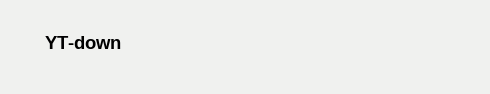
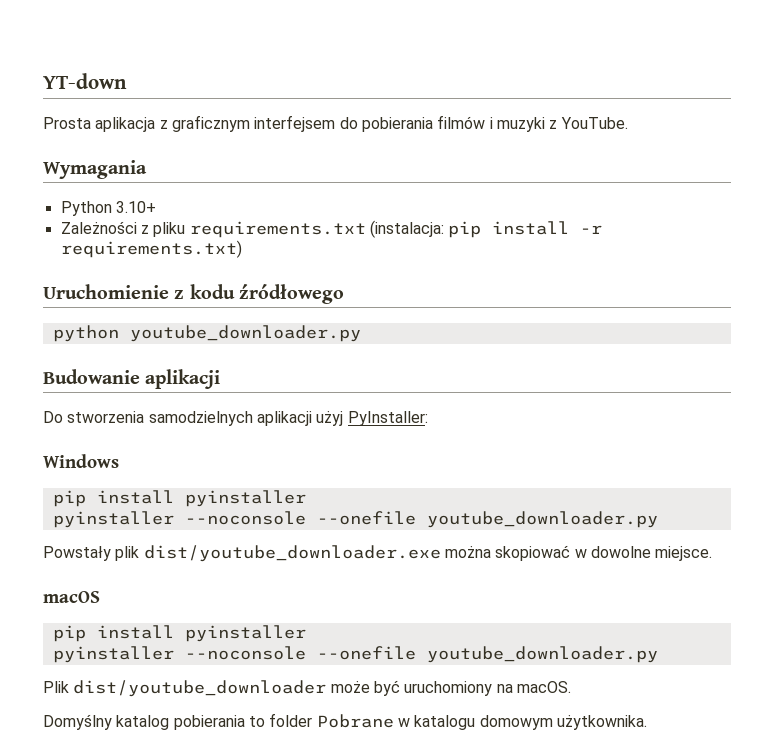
(121, 42) none -> [43,115,628,132] [43,160,147,179] [60,201,156,216] [60,220,603,238] [60,240,242,258] [43,284,345,304] [52,325,361,342] [43,369,221,389] [43,411,428,426] [43,454,119,468] [52,490,306,507] [52,511,658,528] [43,545,713,562] [43,591,100,603] [52,625,306,642] [52,646,658,663] [43,680,571,697] [43,713,647,730] // Prosta aplikacja z graficznym interfejsem do pobierania filmów i muzyki z YouTube. // Wymagania // Python 3.10+ // Zależności z pliku requirements.txt (instalacja: pip install -r requirements.txt) // Uruchomienie z kodu źródłowego // python youtube_downloader.py // Budowanie aplikacji // Do stworzenia samodzielnych aplikacji użyj PyInstaller: // Windows // pip install pyinstaller // pyinstaller --noconsole --onefile youtube_downloader.py // Powstały plik dist/youtube_downloader.exe można skopiować w dowolne miejsce. // macOS // pip install pyinstaller // pyinstaller --noconsole --onefile youtube_downloader.py // Plik dist/youtube_downloader może być uruchomiony na macOS. // Domyślny katalog pobierania to folder Pobrane w katalogu domowym użytkownika.

